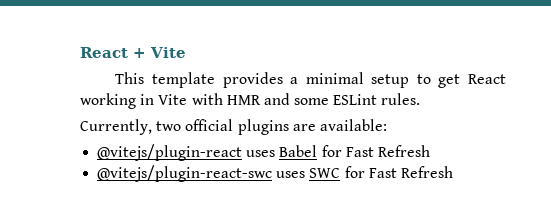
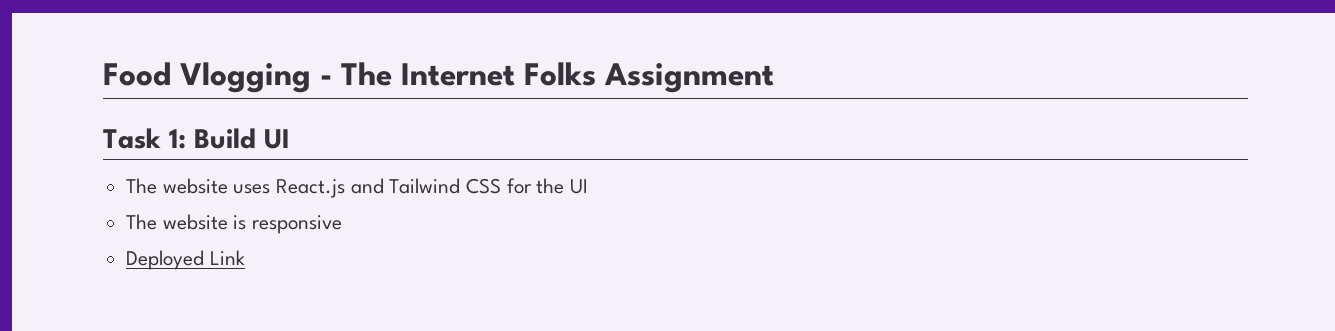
[80,47,186,58] [115,72,506,88] [80,93,421,109] [80,119,387,135] [97,144,430,161] [97,165,453,182] React + Vite // This template provides a minimal setup to get React working in Vite with HMR and some ESLint rules. // Currently, two official plugins are available: // @vitejs/plugin-react uses Babel for Fast Refresh // @vitejs/plugin-react-swc uses SWC for Fast Refresh -> [103,62,774,93] [103,128,290,149] [126,178,589,198] [126,214,343,234] [126,250,245,270] Food Vlogging - The Internet Folks Assignment // Task 1: Build UI // The website uses React.js and Tailwind CSS for the UI // The website is responsive // Deployed Link

